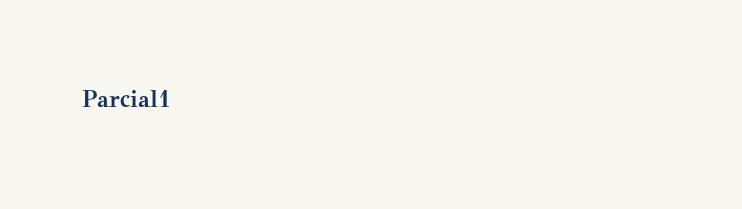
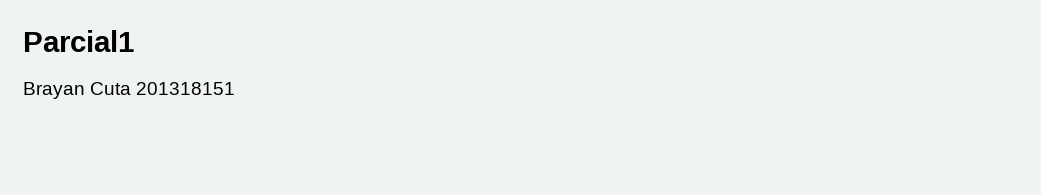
(171, 98) none -> [23,82,236,99] // Brayan Cuta 201318151

